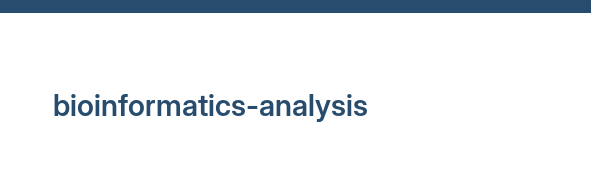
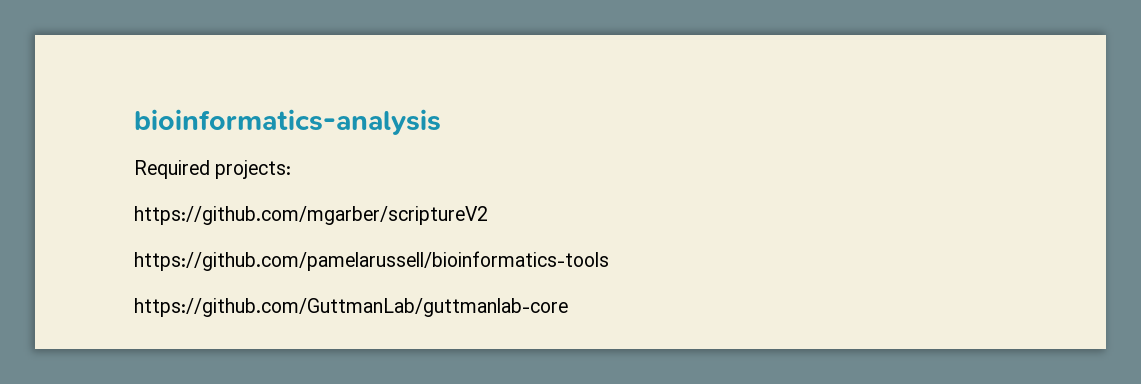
(368, 108) none -> [134,160,292,179] [134,206,488,225] [134,251,609,271] [134,298,568,317] // Required projects: // https://github.com/mgarber/scriptureV2 // https://github.com/pamelarussell/bioinformatics-tools // https://github.com/GuttmanLab/guttmanlab-core

